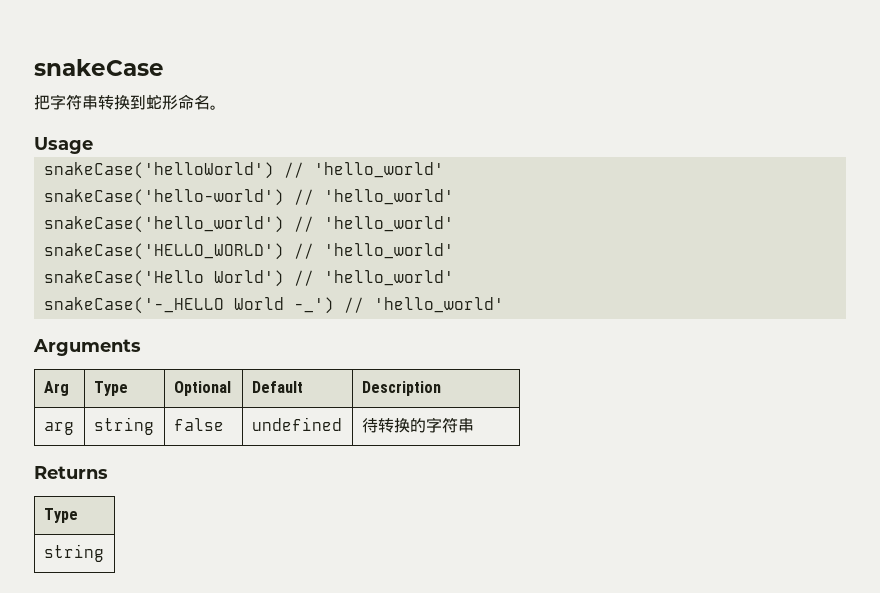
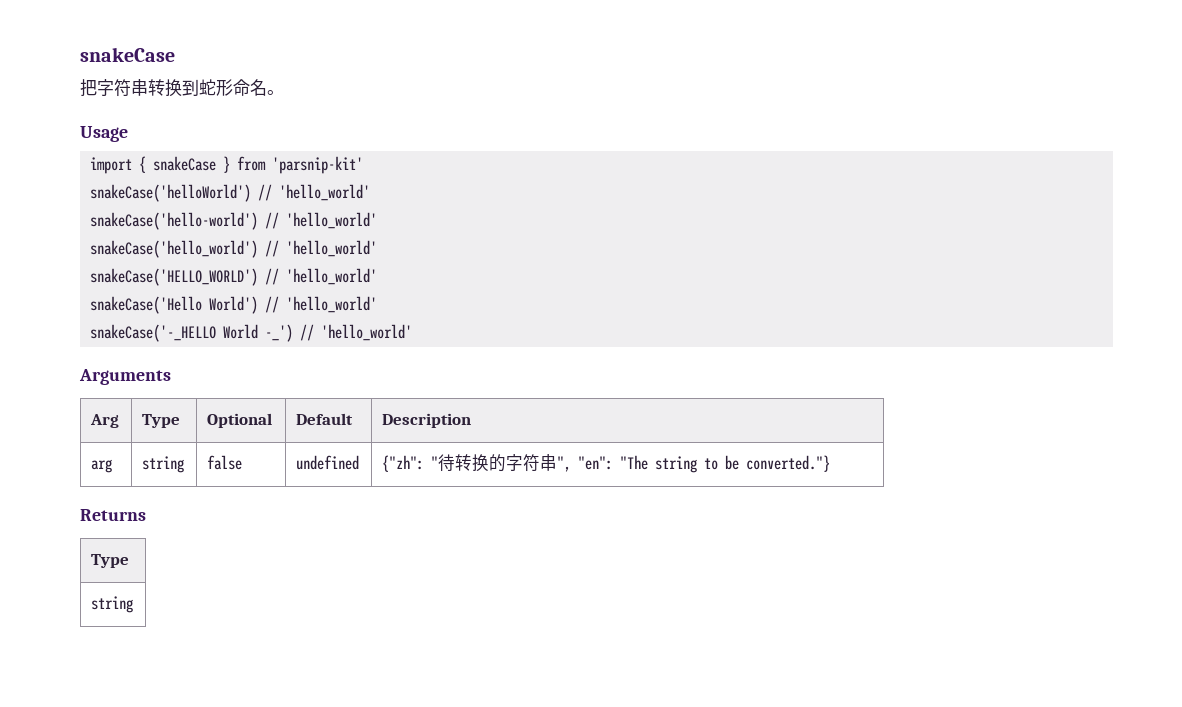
(93, 145) none -> [90,156,364,174] // import { snakeCase } from 'parsnip-kit'
(342, 424) none -> [382,455,439,472] {"zh": "
(474, 425) none -> [557,455,831,473] ", "en": "The string to be converted."}

